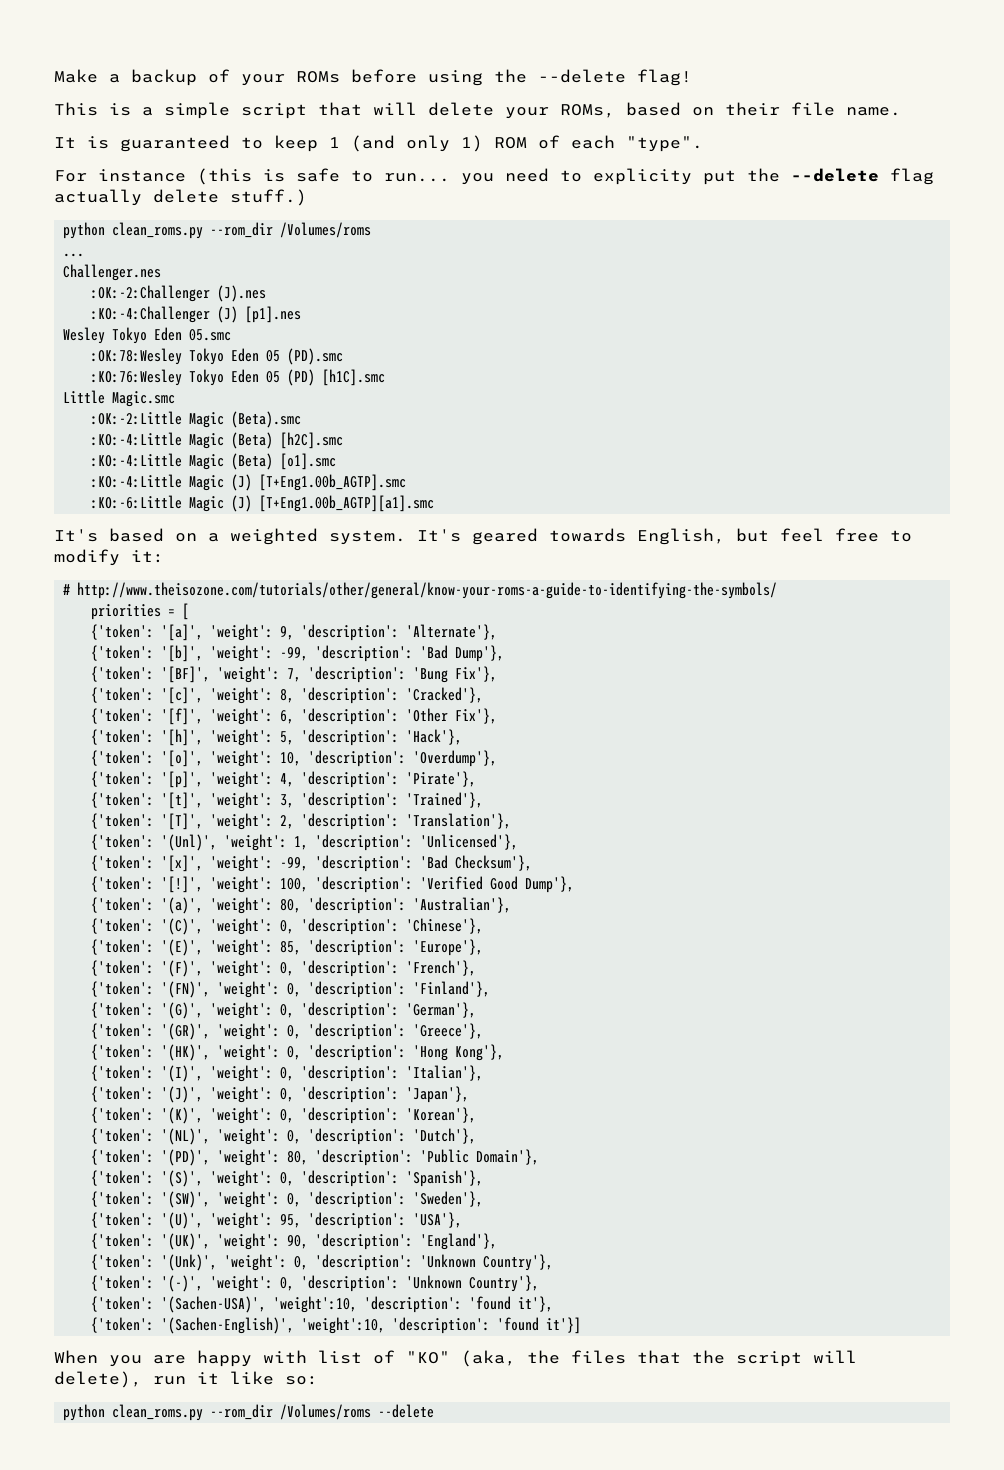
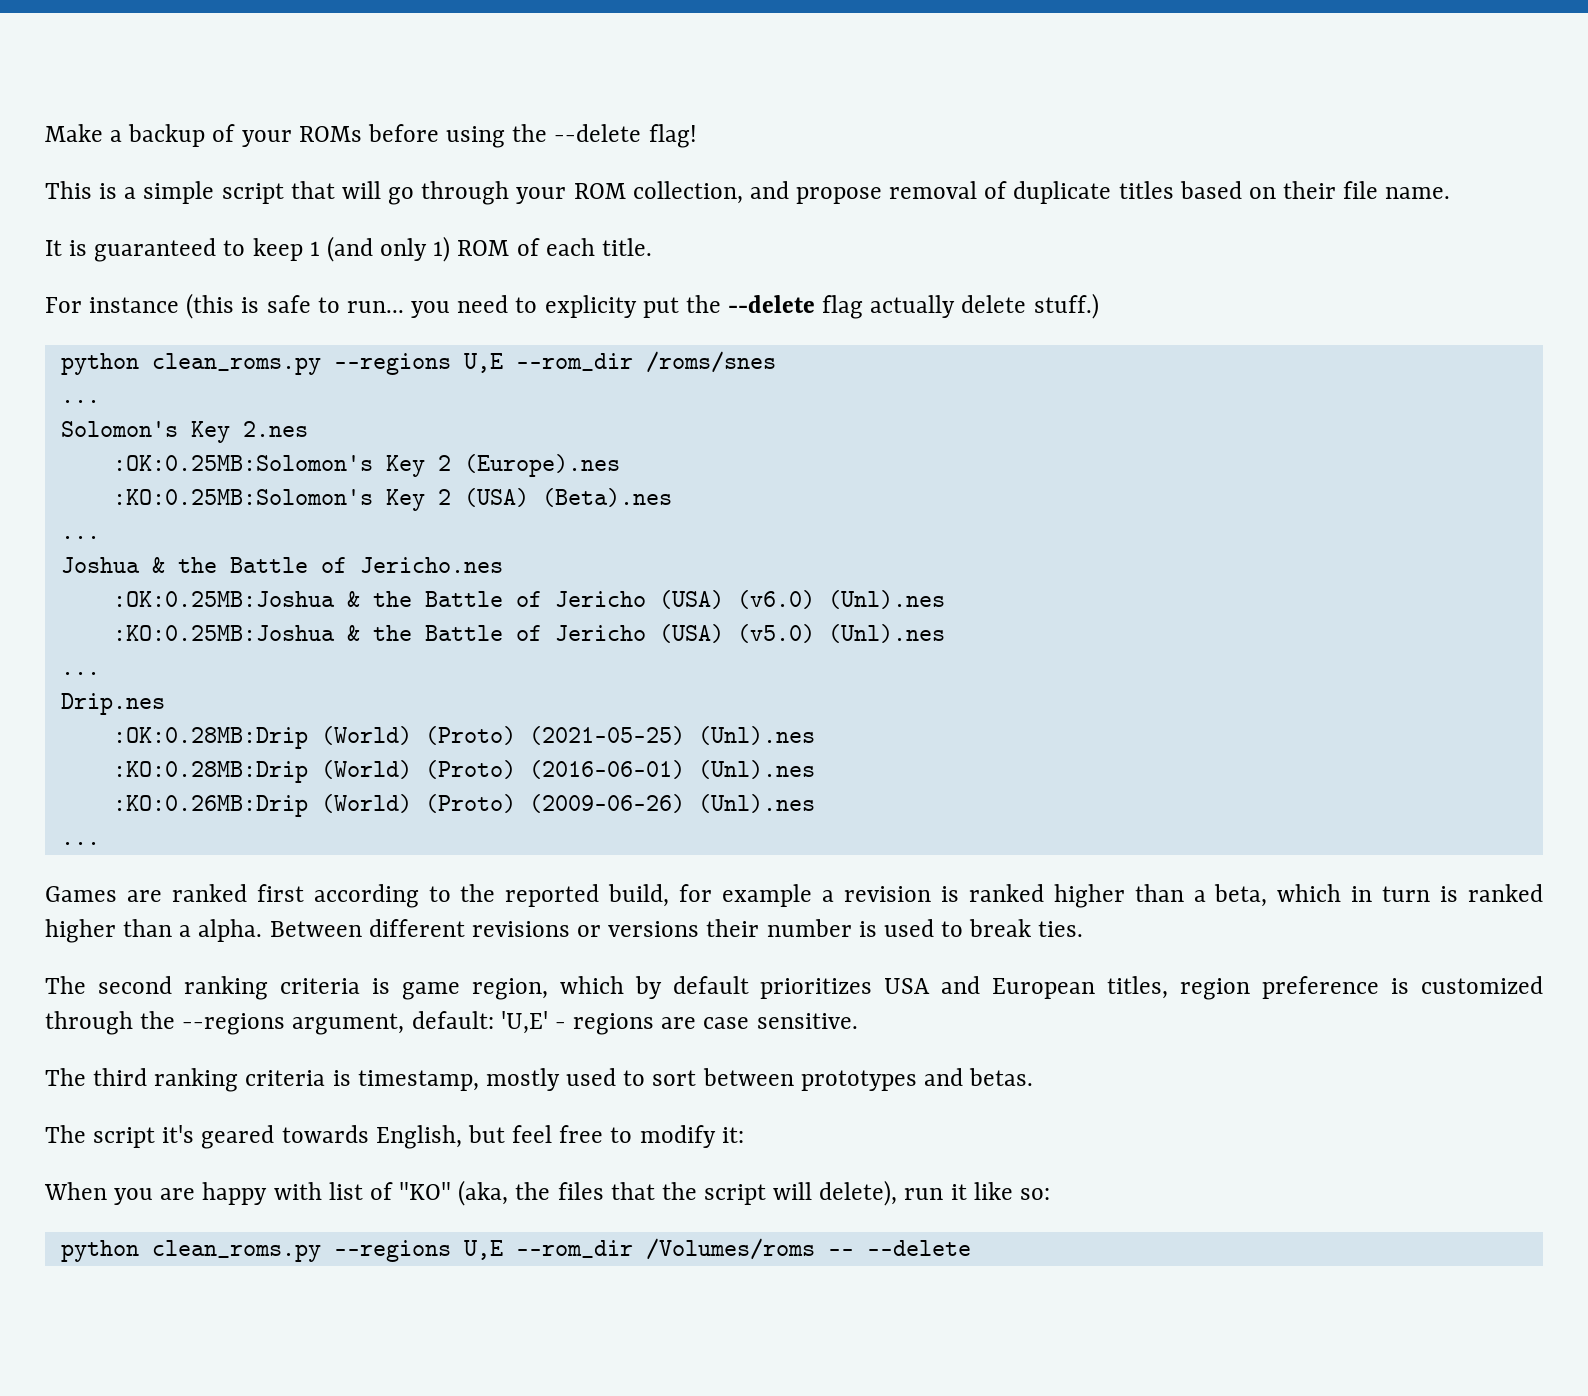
[428,102,615,119] delete your ROMs, -> [388,181,1174,205] go through your ROM collection, and propose removal of duplicate titles
[626,136,703,152] "type". -> [601,238,652,256] title.
[210,222,372,238] [63,253,85,257] [63,264,162,281] [91,285,267,302] [91,306,302,323] [63,327,232,344] [91,348,344,365] [91,369,386,386] [63,390,176,407] [91,411,302,428] [91,432,344,449] [91,453,337,470] [91,474,407,491] [91,495,435,512] [54,528,461,545] --rom_dir /Volumes/roms // ... // Challenger.nes // :OK:-2:Challenger (J).nes // :KO:-4:Challenger (J) [p1].nes // Wesley Tokyo Eden 05.smc // :OK:78:Wesley Tokyo Eden 05 (PD).smc // :KO:76:Wesley Tokyo Eden 05 (PD) [h1C].smc // Little Magic.smc // :OK:-2:Little Magic (Beta).smc // :KO:-4:Little Magic (Beta) [h2C].smc // :KO:-4:Little Magic (Beta) [o1].smc // :KO:-4:Little Magic (J) [T+Eng1.00b_AGTP].smc // :KO:-6:Little Magic (J) [T+Eng1.00b_AGTP][a1].smc // It's based on a weighted system. It's -> [333,351,776,375] [60,400,100,403] [60,421,308,443] [112,454,620,477] [112,488,672,511] [60,536,100,539] [60,557,503,573] [112,590,945,609] [112,624,945,643] [60,672,100,675] [60,693,165,715] [112,726,815,749] [112,760,815,783] [112,794,815,817] [60,842,100,845] [45,884,1543,908] [45,919,1084,943] [45,976,1543,1000] [45,1011,858,1035] [45,1068,1034,1092] [45,1125,195,1148] --regions U,E --rom_dir /roms/snes // ... // Solomon's Key 2.nes // :OK:0.25MB:Solomon's Key 2 (Europe).nes // :KO:0.25MB:Solomon's Key 2 (USA) (Beta).nes // ... // Joshua & the Battle of Jericho.nes // :OK:0.25MB:Joshua & the Battle of Jericho (USA) (v6.0) (Unl).nes // :KO:0.25MB:Joshua & the Battle of Jericho (USA) (v5.0) (Unl).nes // ... // Drip.nes // :OK:0.28MB:Drip (World) (Proto) (2021-05-25) (Unl).nes // :KO:0.28MB:Drip (World) (Proto) (2016-06-01) (Unl).nes // :KO:0.26MB:Drip (World) (Proto) (2009-06-26) (Unl).nes // ... // Games are ranked first according to the reported build, for example a revision is ranked higher than a beta, which in turn is ranked higher than a alpha. Between different revisions or versions their number is used to break ties. // The second ranking criteria is game region, which by default prioritizes USA and European titles, region preference is customized through the --regions argument, default: 'U,E' - regions are case sensitive. // The third ranking criteria is timestamp, mostly used to sort between prototypes and betas. // The script it's
[63,582,778,599] [91,603,190,620] [91,624,498,641] [91,645,505,662] [91,666,498,683] [91,687,484,704] [91,708,498,725] [91,729,463,746] [91,750,498,767] [91,771,477,788] [91,792,484,809] [91,813,512,830] [91,834,519,851] [91,855,533,872] [91,876,575,893] [91,897,512,914] [91,918,484,935] [91,939,484,956] [91,960,477,977] [91,981,491,998] [91,1002,477,1019] [91,1023,484,1040] [91,1044,505,1061] [91,1065,484,1082] [91,1086,470,1103] [91,1107,477,1124] [91,1128,477,1145] [91,1149,540,1166] [91,1170,484,1187] [91,1191,484,1208] [91,1212,463,1229] [91,1233,498,1250] [91,1254,554,1271] [91,1275,540,1292] [91,1296,554,1313] [91,1317,582,1334] // # http://www.theisozone.com/tutorials/other/general/know-your-roms-a-guide-to-identifying-the-symbols/ // priorities = [ // {'token': '[a]', 'weight': 9, 'description': 'Alternate'}, // {'token': '[b]', 'weight': -99, 'description': 'Bad Dump'}, // {'token': '[BF]', 'weight': 7, 'description': 'Bung Fix'}, // {'token': '[c]', 'weight': 8, 'description': 'Cracked'}, // {'token': '[f]', 'weight': 6, 'description': 'Other Fix'}, // {'token': '[h]', 'weight': 5, 'description': 'Hack'}, // {'token': '[o]', 'weight': 10, 'description': 'Overdump'}, // {'token': '[p]', 'weight': 4, 'description': 'Pirate'}, // {'token': '[t]', 'weight': 3, 'description': 'Trained'}, // {'token': '[T]', 'weight': 2, 'description': 'Translation'}, // {'token': '(Unl)', 'weight': 1, 'description': 'Unlicensed'}, // {'token': '[x]', 'weight': -99, 'description': 'Bad Checksum'}, // {'token': '[!]', 'weight': 100, 'description': 'Verified Good Dump'}, // {'token': '(a)', 'weight': 80, 'description': 'Australian'}, // {'token': '(C)', 'weight': 0, 'description': 'Chinese'}, // {'token': '(E)', 'weight': 85, 'description': 'Europe'}, // {'token': '(F)', 'weight': 0, 'description': 'French'}, // {'token': '(FN)', 'weight': 0, 'description': 'Finland'}, // {'token': '(G)', 'weight': 0, 'description': 'German'}, // {'token': '(GR)', 'weight': 0, 'description': 'Greece'}, // {'token': '(HK)', 'weight': 0, 'description': 'Hong Kong'}, // {'token': '(I)', 'weight': 0, 'description': 'Italian'}, // {'token': '(J)', 'weight': 0, 'description': 'Japan'}, // {'token': '(K)', 'weight': 0, 'description': 'Korean'}, // {'token': '(NL)', 'weight': 0, 'description': 'Dutch'}, // {'token': '(PD)', 'weight': 80, 'description': 'Public Domain'}, // {'token': '(S)', 'weight': 0, 'description': 'Spanish'}, // {'token': '(SW)', 'weight': 0, 'description': 'Sweden'}, // {'token': '(U)', 'weight': 95, 'description': 'USA'}, // {'token': '(UK)', 'weight': 90, 'description': 'England'}, // {'token': '(Unk)', 'weight': 0, 'description': 'Unknown Country'}, // {'token': '(-)', 'weight': 0, 'description': 'Unknown Country'}, // {'token': '(Sachen-USA)', 'weight':10, 'description': 'found it'}, // {'token': '(Sachen-English)', 'weight':10, 'description': 'found it'}] -> (744, 1135) none
[210,1404,372,1420] --rom_dir /Volumes/roms -> [333,1238,854,1262] --regions U,E --rom_dir /Volumes/roms --

